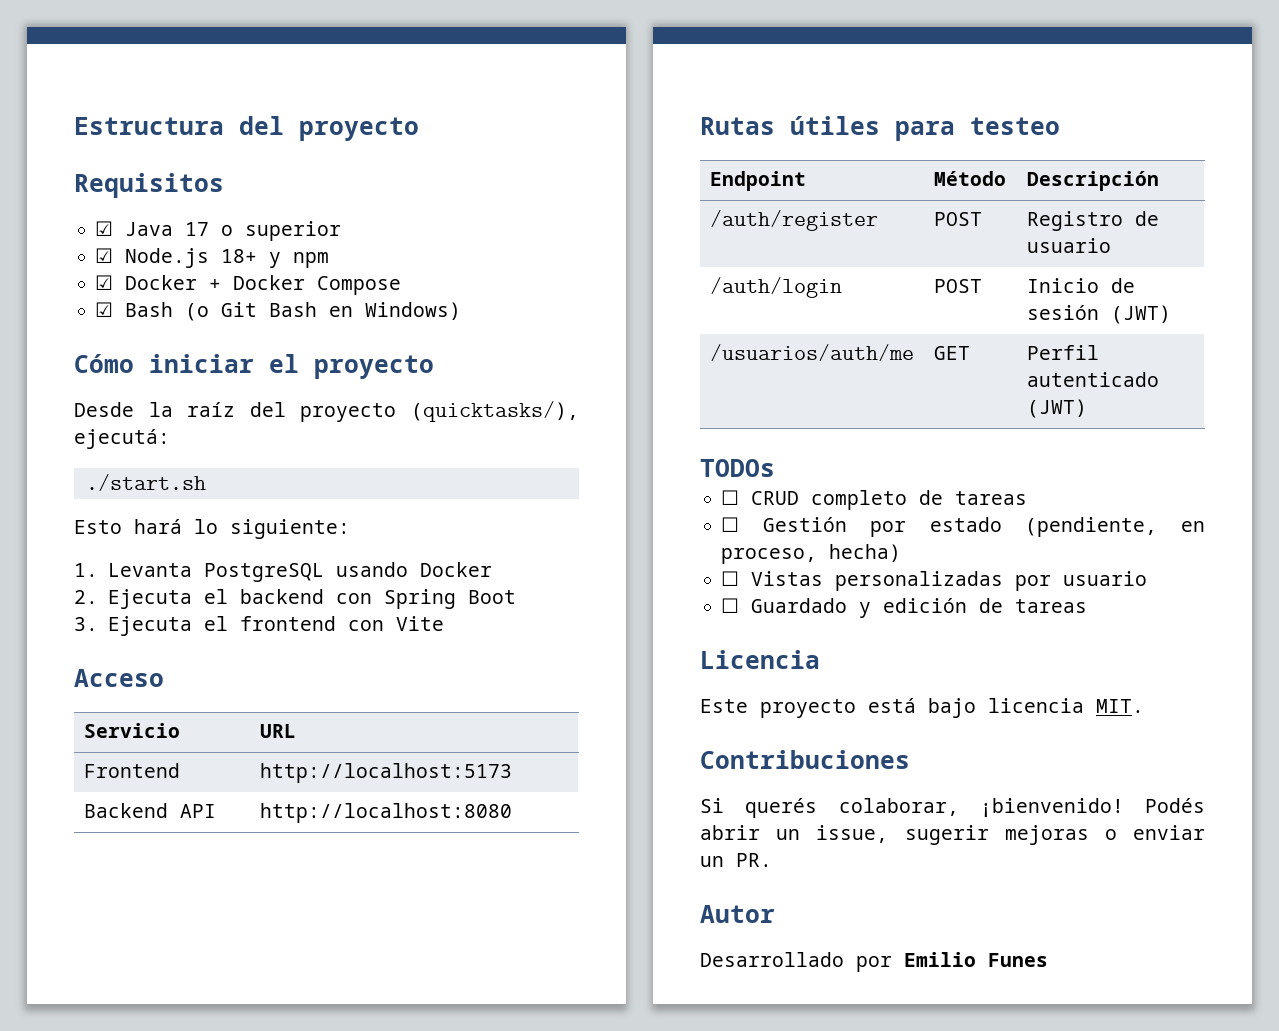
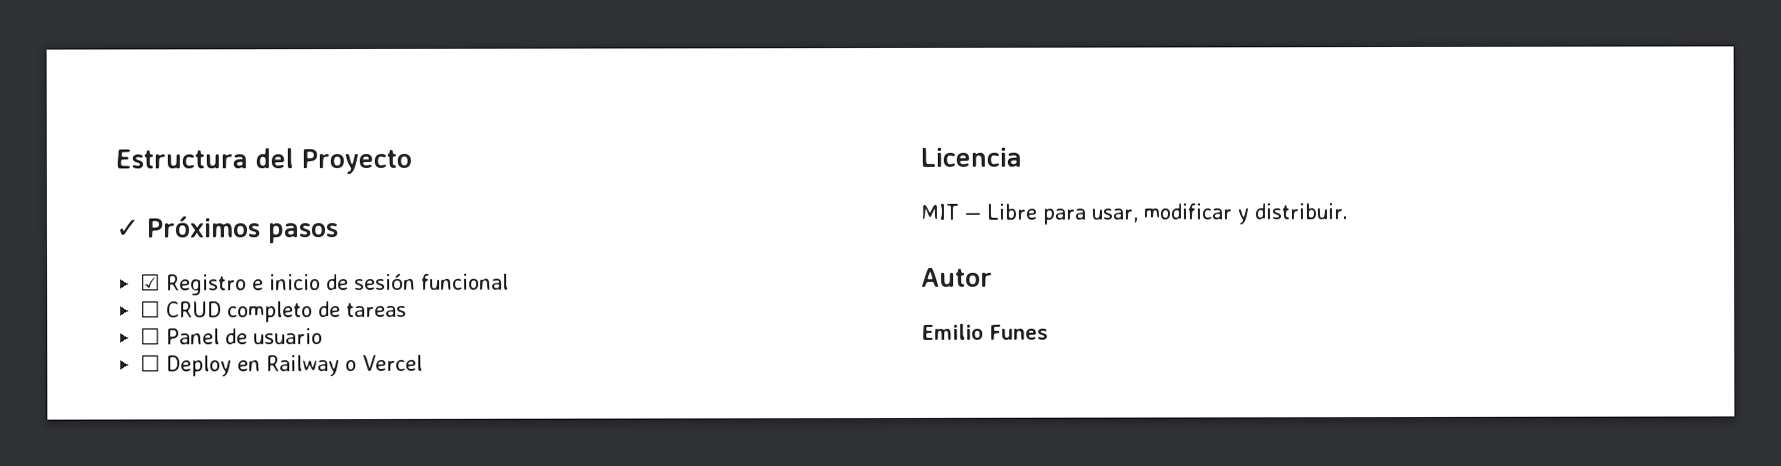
[299,117,419,141] [74,173,224,198] [95,221,342,241] [95,248,330,268] [95,275,402,295] [95,302,462,321] [74,354,434,379] [74,401,579,422] [74,429,170,449] [85,474,206,491] [74,519,350,539] [74,562,492,582] [74,589,516,609] [74,616,444,636] [74,669,164,687] [83,723,180,738] [259,724,296,738] [83,763,180,778] [259,763,512,783] [83,803,216,818] [259,803,512,823] [700,116,1060,141] [709,171,806,191] [933,171,1006,186] [1026,171,1159,191] [709,210,878,231] [933,212,982,226] [1026,211,1159,231] [1026,238,1111,253] [709,277,842,298] [933,279,982,293] [1026,278,1135,293] [1026,305,1171,324] [709,344,914,361] [933,346,970,360] [1026,345,1099,360] [1026,372,1159,387] [1026,399,1087,418] [700,459,775,477] proyecto // Requisitos // ☑ Java 17 o superior // ☑ Node.js 18+ y npm // ☑ Docker + Docker Compose // ☑ Bash (o Git Bash en Windows) // Cómo iniciar el proyecto // Desde la raíz del proyecto (quicktasks/), ejecutá: // ./start.sh // Esto hará lo siguiente: // 1. Levanta PostgreSQL usando Docker // 2. Ejecuta el backend con Spring Boot // 3. Ejecuta el frontend con Vite // Acceso // Servicio | URL // Frontend | http://localhost:5173 // Backend API | http://localhost:8080 // Rutas útiles para testeo // Endpoint | Método | Descripción // /auth/register | POST | Registro de usuario // /auth/login | POST | Inicio de sesión (JWT) // /usuarios/auth/me | GET | Perfil autenticado (JWT) // TODOs -> [301,148,412,175] [115,216,339,244] [140,273,510,296] Proyecto // ✓ Próximos pasos // ☑ Registro e inicio de sesión funcional
[762,517,1205,537] [721,544,902,564] [721,571,1148,591] [721,598,1088,618] [700,650,820,669] [700,698,1144,718] [700,750,910,769] [700,798,1205,818] [700,825,1205,845] [700,853,772,867] Gestión por estado (pendiente, en proceso, hecha) // ☐ Vistas personalizadas por usuario // ☐ Guardado y edición de tareas // Licencia // Este proyecto está bajo licencia MIT. // Contribuciones // Si querés colaborar, ¡bienvenido! Podés abrir un issue, sugerir mejoras o enviar un PR. -> [166,328,324,345] [140,354,424,377] [920,147,1022,167] [920,203,1348,225] Panel de usuario // ☐ Deploy en Railway o Vercel // Licencia // MIT — Libre para usar, modificar y distribuir.
[700,952,892,972] Desarrollado por -> (993, 277) none

